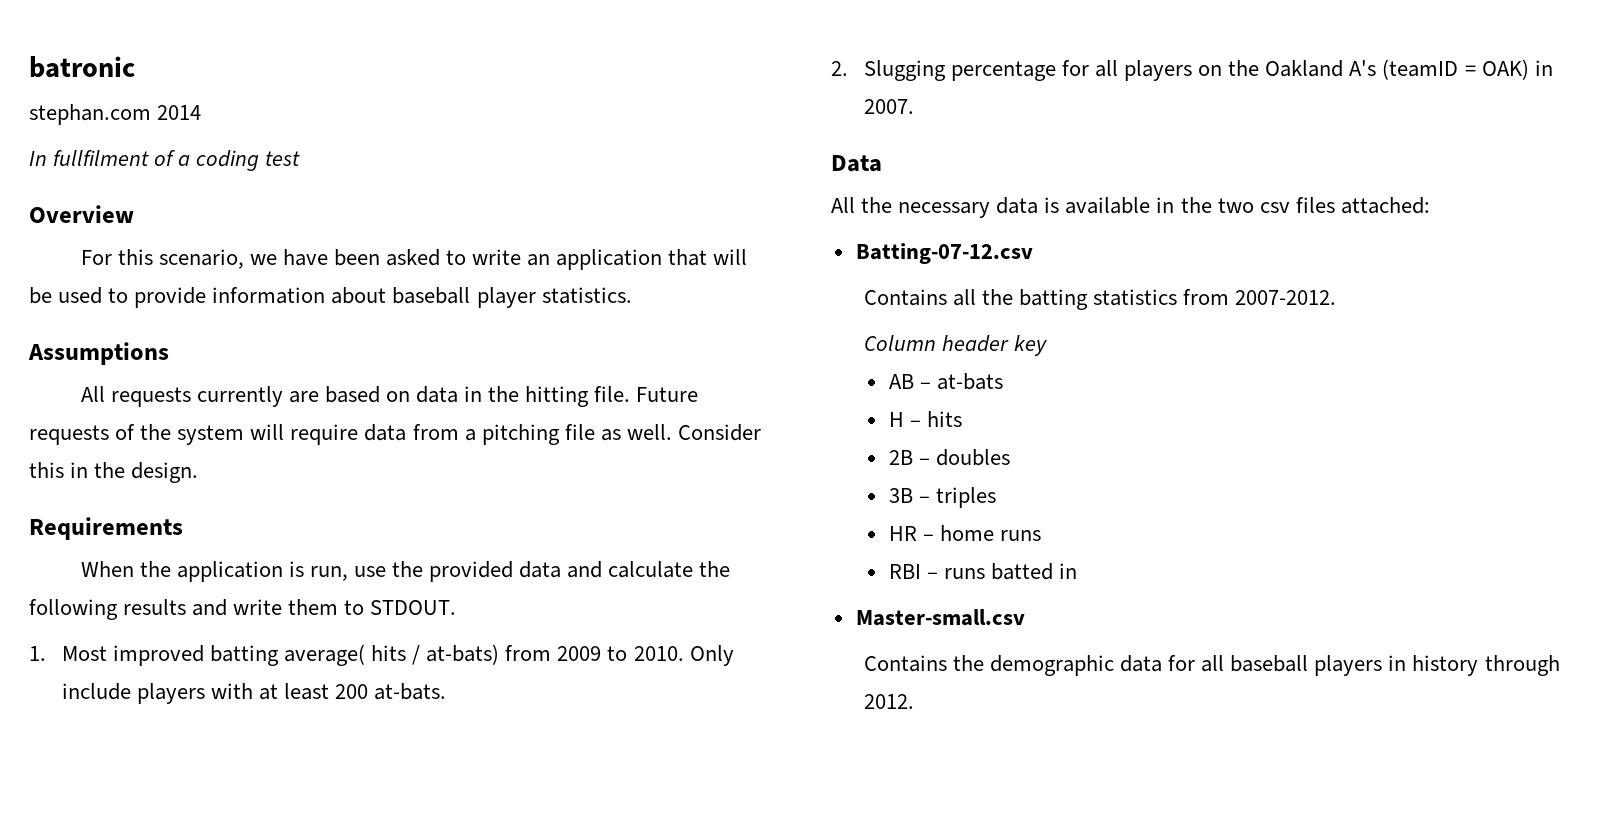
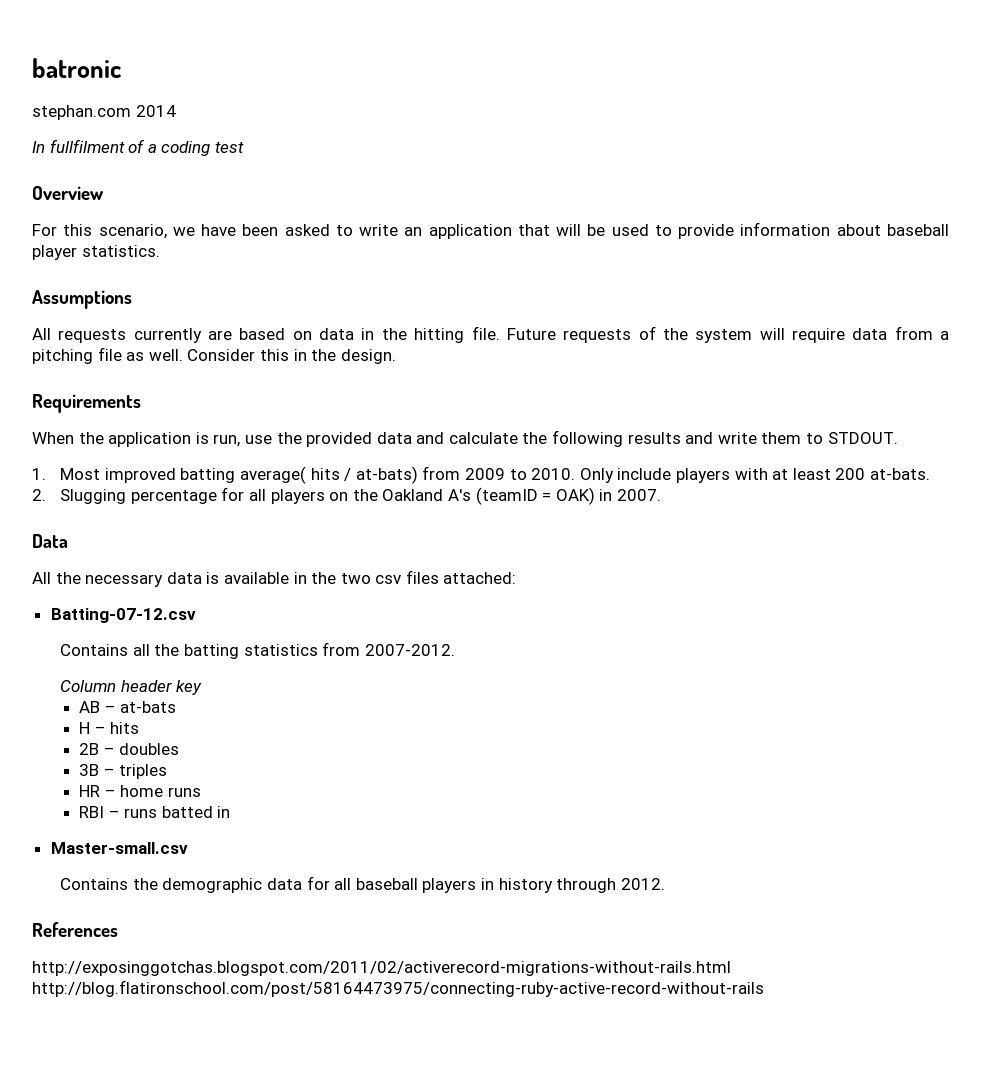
(914, 701) none -> [32,922,118,937] [32,961,731,976] [32,980,764,997] // References // http://exposinggotchas.blogspot.com/2011/02/activerecord-migrations-without-rails.html http://blog.flatironschool.com/post/58164473975/connecting-ruby-active-record-without-rails

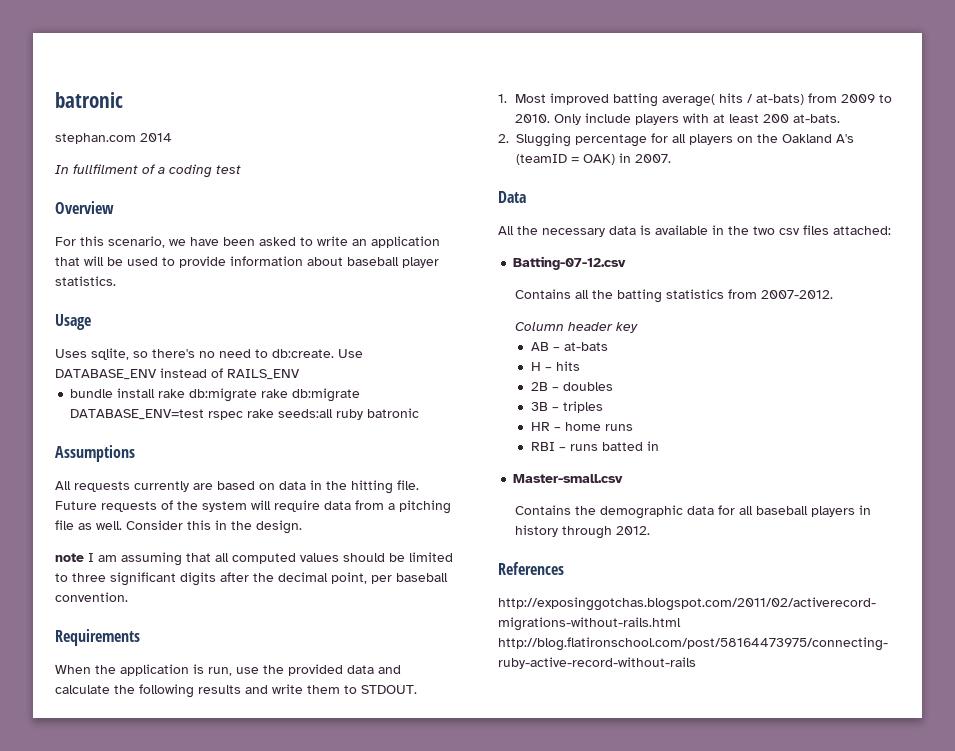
(160, 251) none -> [55,314,91,330] [55,348,363,360] [55,368,300,380] [70,388,361,402] [70,408,420,420] // Usage // Uses sqlite, so there's no need to db:create. Use DATABASE_ENV instead of RAILS_ENV // bundle install rake db:migrate rake db:migrate DATABASE_ENV=test rspec rake seeds:all ruby batronic
(396, 356) none -> [55,552,453,566] [55,572,448,586] [55,592,128,602] // note I am assuming that all computed values should be limited to three significant digits after the decimal point, per baseball convention.

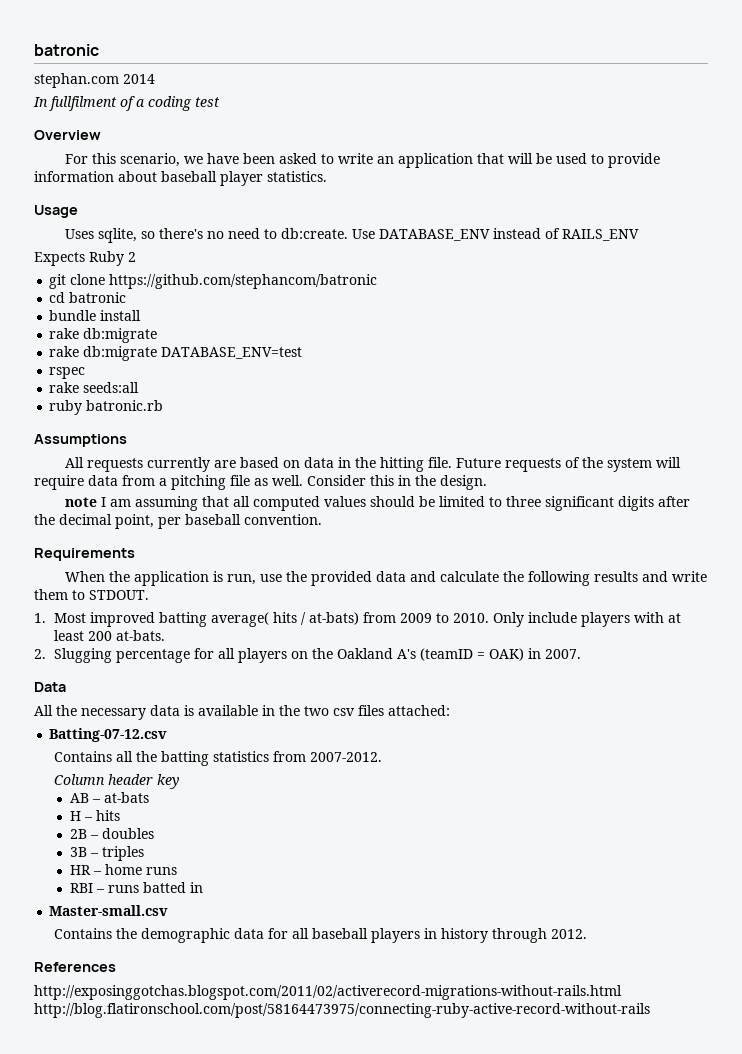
(300, 374) none -> [34,251,136,266] [49,274,378,289] [49,292,127,303] // Expects Ruby 2 // git clone https://github.com/stephancom/batronic // cd batronic
[158,388,258,402] rake db:migrate -> [49,328,158,343] // rake db:migrate //
(205, 414) none -> (303, 353) //
(244, 415) none -> (86, 373) //
[336,408,420,420] ruby batronic -> [49,400,164,415] // ruby batronic.rb

